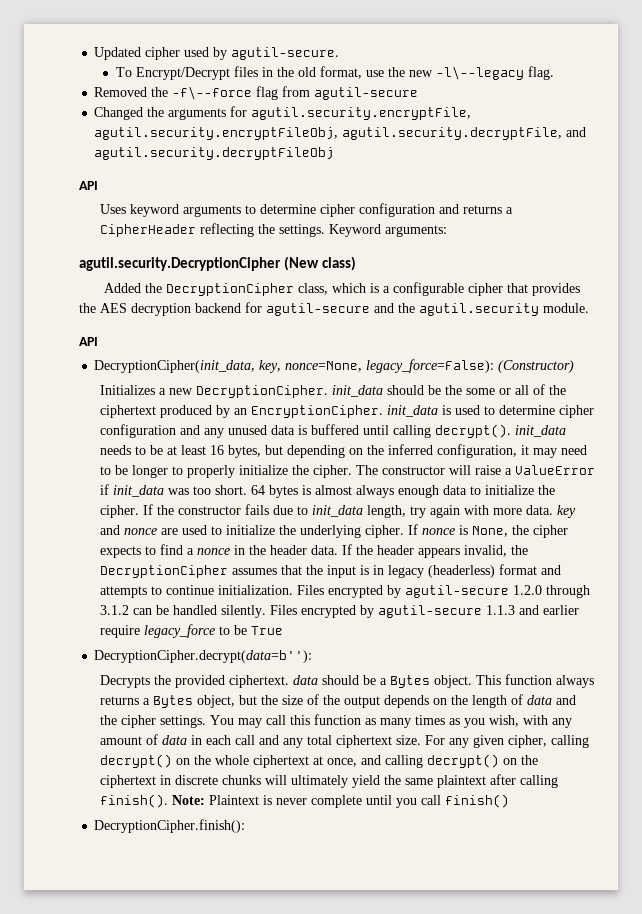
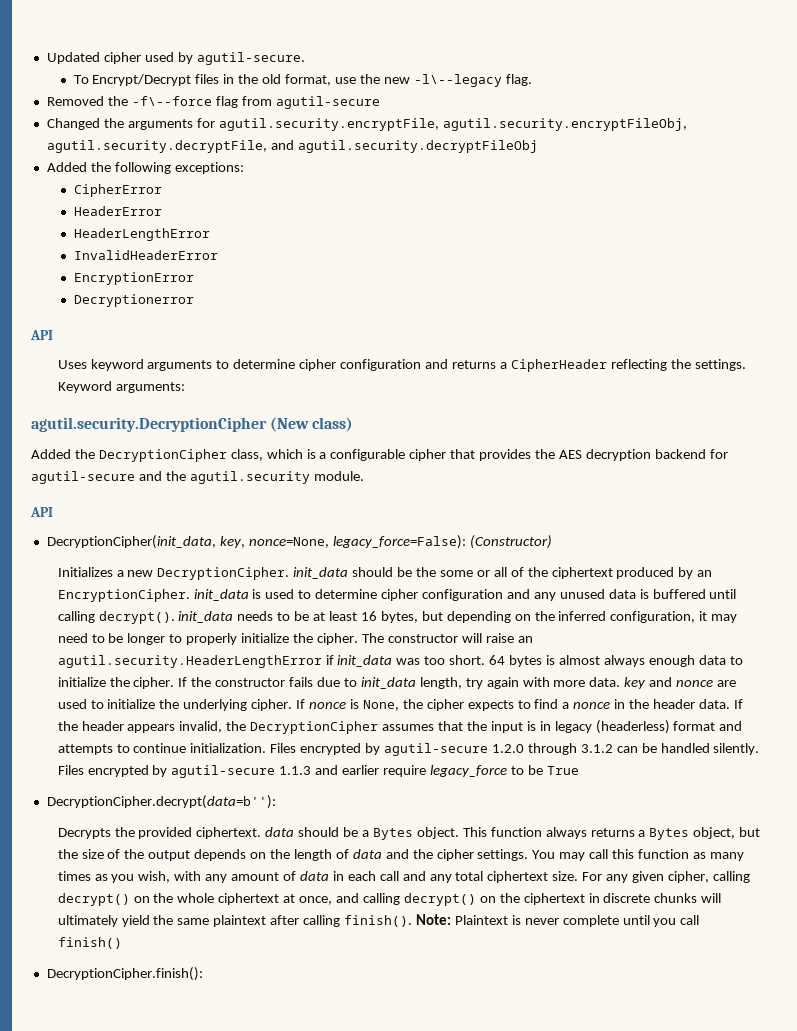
(335, 153) none -> [46,162,244,174] [73,184,162,197] [73,206,162,216] [73,228,210,241] [73,250,218,260] [73,272,194,285] [73,294,194,307] // Added the following exceptions: // CipherError // HeaderError // HeaderLengthError // InvalidHeaderError // EncryptionError // Decryptionerror
[505,465,596,475] a ValueError -> [517,636,533,643] [57,655,322,668] an agutil.security.HeaderLengthError

